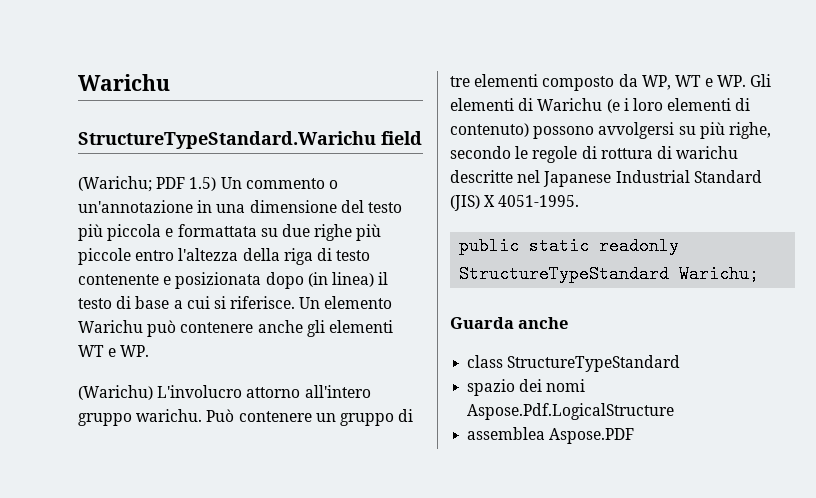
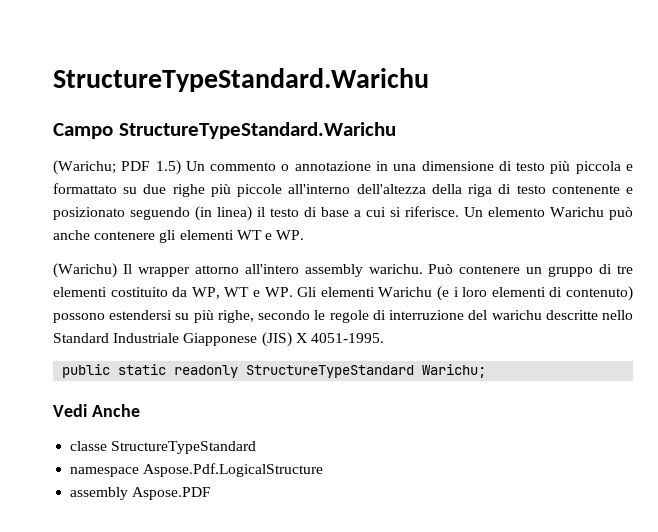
[78,74,170,91] [78,131,422,149] Warichu // StructureTypeStandard.Warichu field -> [53,68,429,92] [53,122,396,139] StructureTypeStandard.Warichu // Campo StructureTypeStandard.Warichu
[78,200,193,213] un'annotazione -> [294,161,371,171] annotazione
[340,200,364,213] del -> [498,161,512,171] di
[177,224,257,237] formattata -> [53,183,117,194] formattato
[135,248,239,261] entro l'altezza -> [288,184,426,194] all'interno dell'altezza
[175,272,304,289] posizionata dopo -> [53,207,190,220] posizionato seguendo
[180,320,303,333] contenere anche -> [53,230,156,240] anche contenere
[157,385,243,398] L'involucro -> [122,264,190,277] Il wrapper
[78,413,132,426] gruppo -> [304,264,363,277] assembly
[542,76,615,91] composto -> [110,287,168,297] costituito
[518,98,534,111] di -> (375, 292) none
[598,122,675,139] avvolgersi -> [109,310,173,320] estendersi
[600,146,739,159] [450,170,762,187] rottura di warichu descritte nel Japanese Industrial Standard -> [389,310,633,320] [53,333,258,346] interruzione del warichu descritte nello Standard Industriale Giapponese
[450,317,569,329] [467,355,681,372] [467,379,586,396] Guarda anche // class StructureTypeStandard // spazio dei nomi -> [53,404,140,417] [70,441,257,454] [70,467,140,477] Vedi Anche // classe StructureTypeStandard // namespace
[467,427,546,440] assemblea -> [70,487,129,500] assembly

